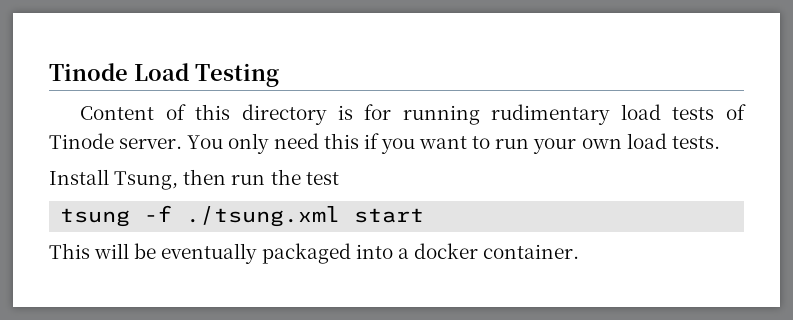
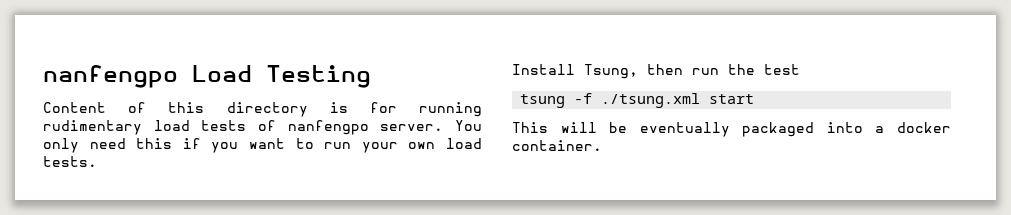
[49,63,128,81] Tinode -> [43,65,178,88] nanfengpo
[49,133,114,149] Tinode -> [287,120,369,135] nanfengpo

